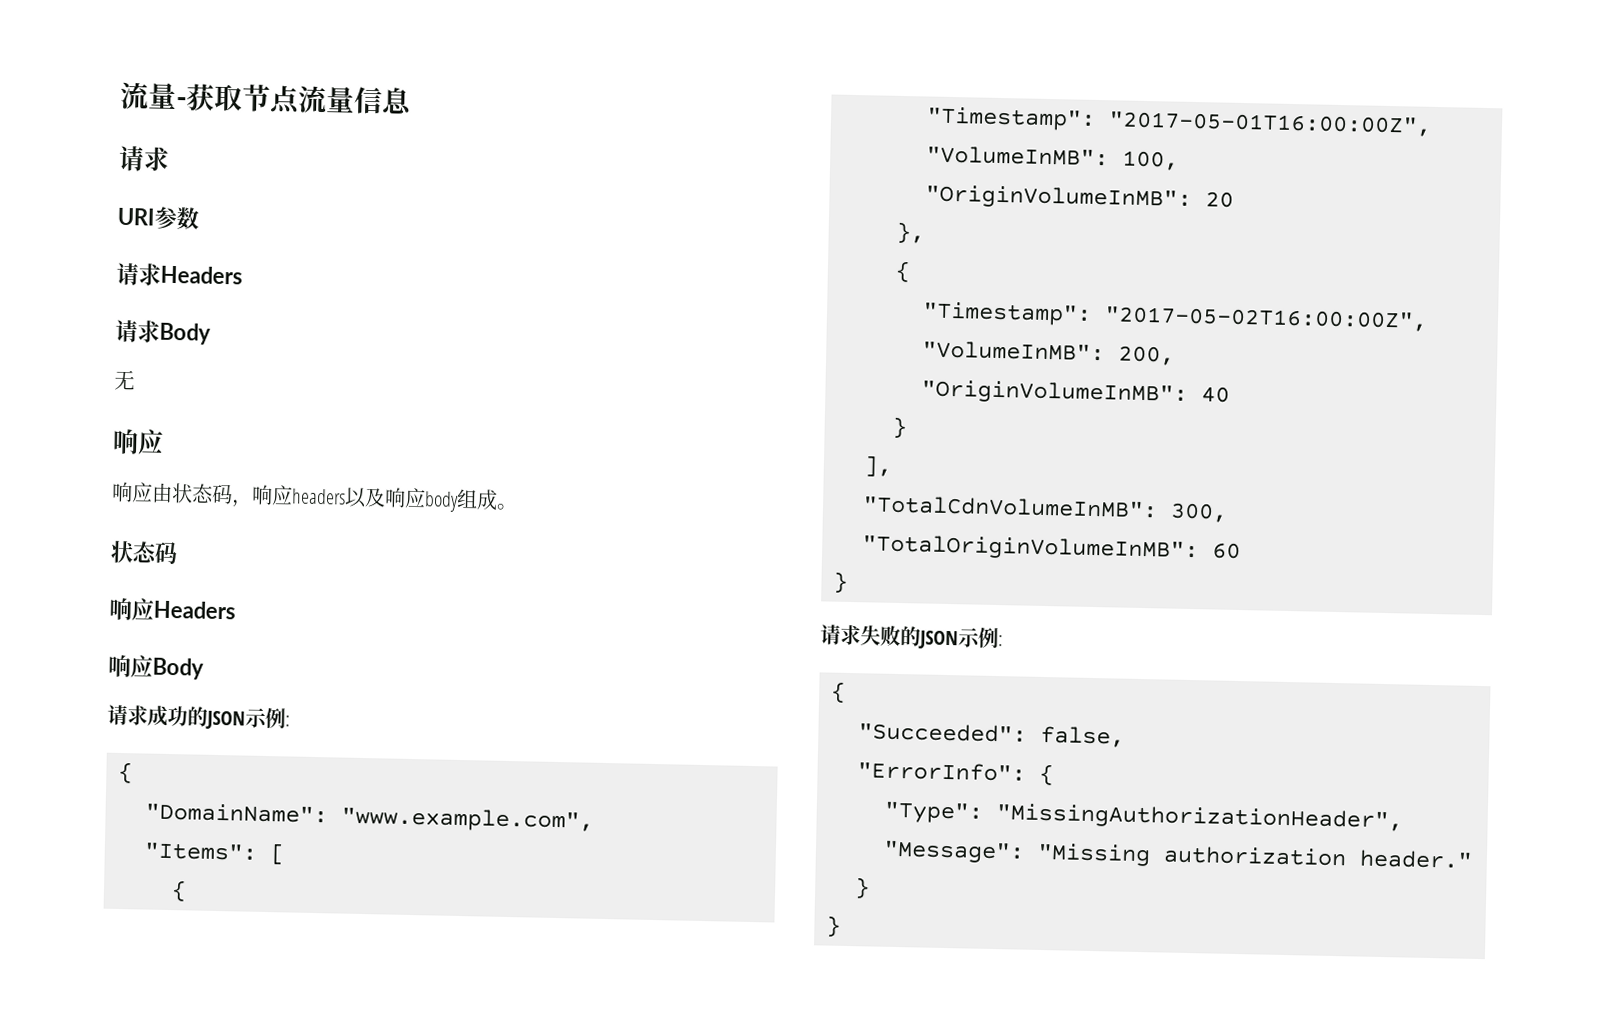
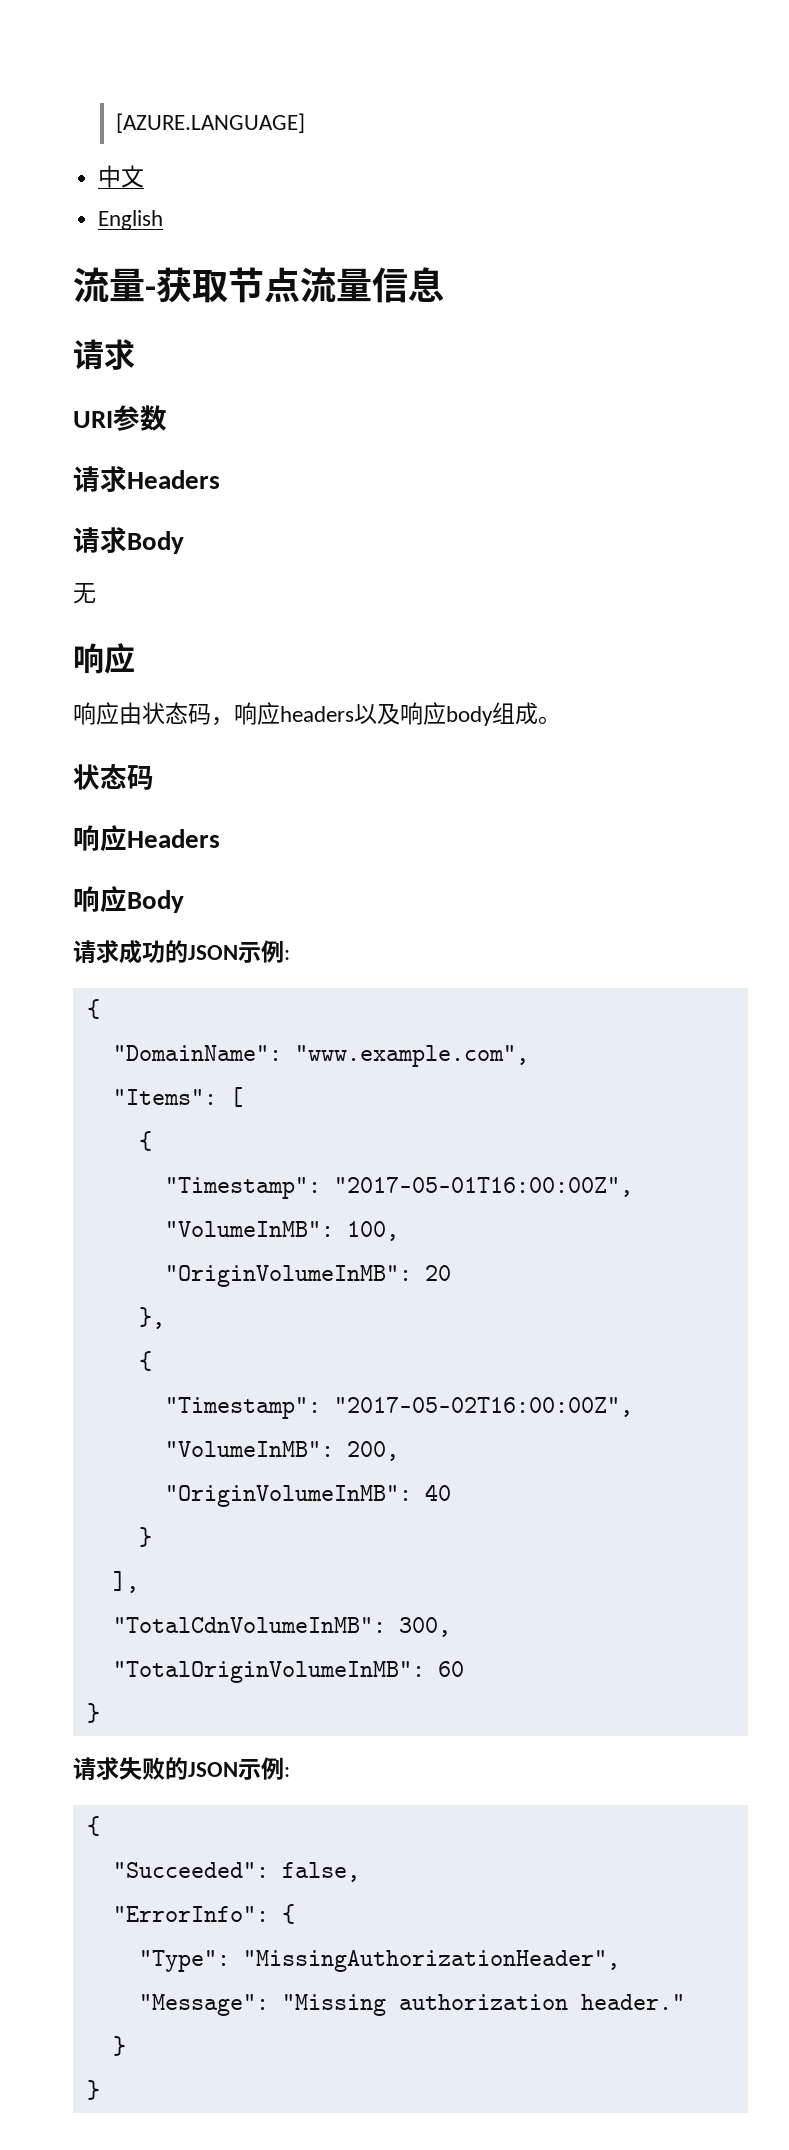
(120, 95) none -> [116,113,306,133] [98,165,145,188] [98,210,164,230] [AZURE.LANGUAGE] // 中文 // English //

